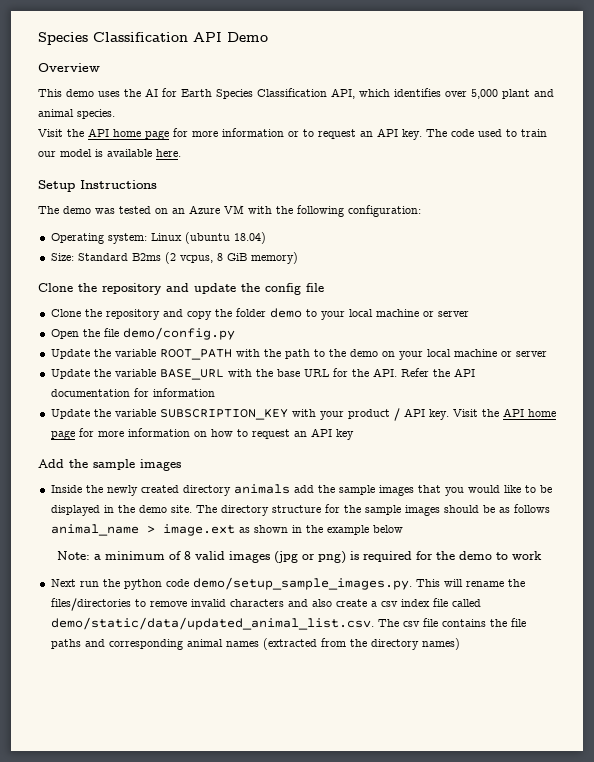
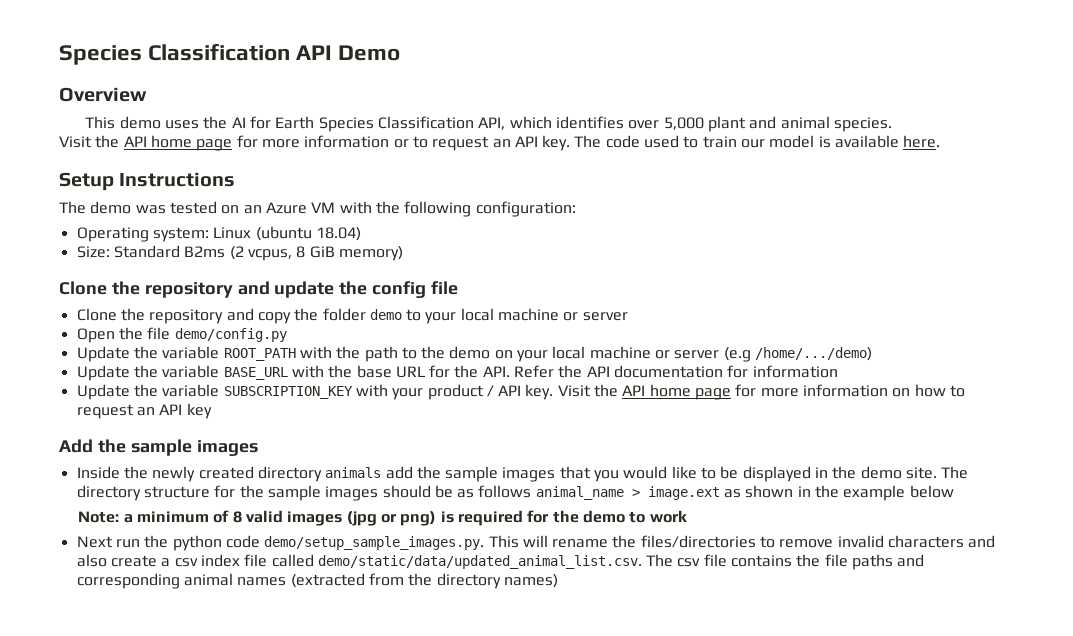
(547, 354) none -> [723,347,873,362] (e.g /home/.../demo)

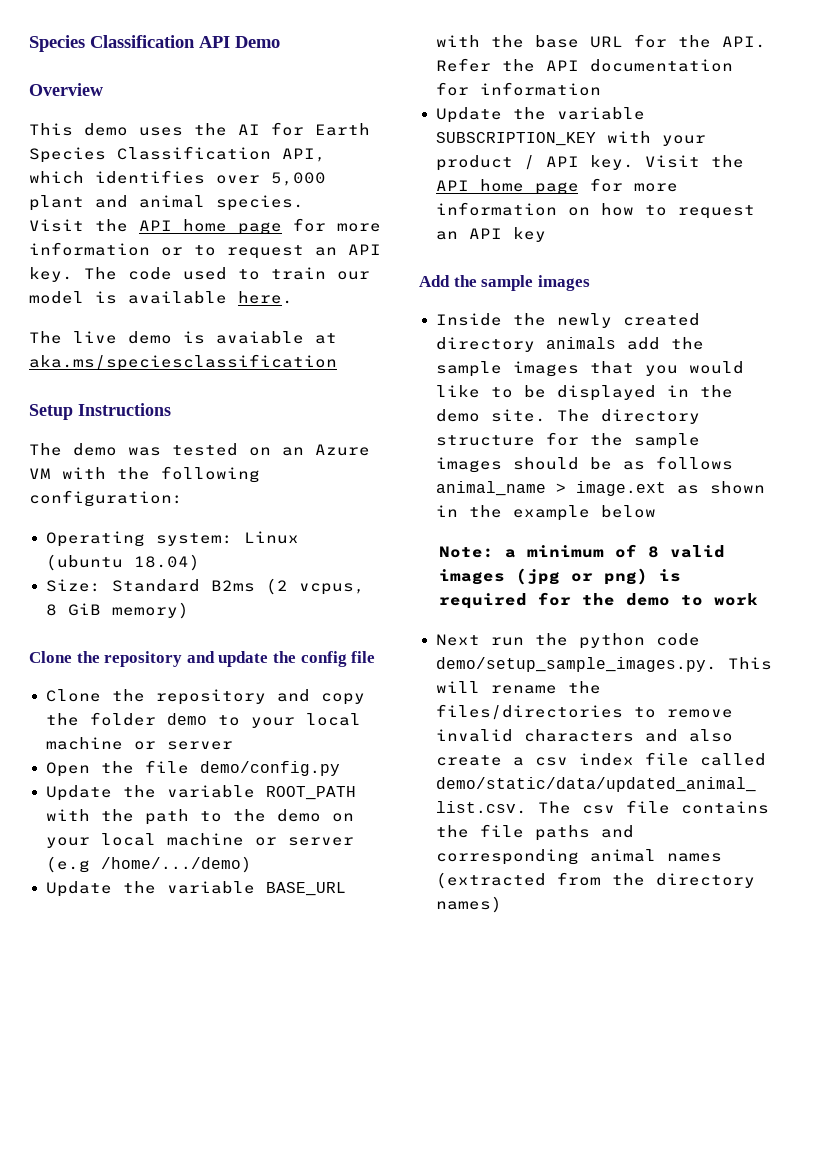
(941, 141) none -> [29,331,337,344] [29,354,337,371] // The live demo is avaiable at aka.ms/speciesclassification

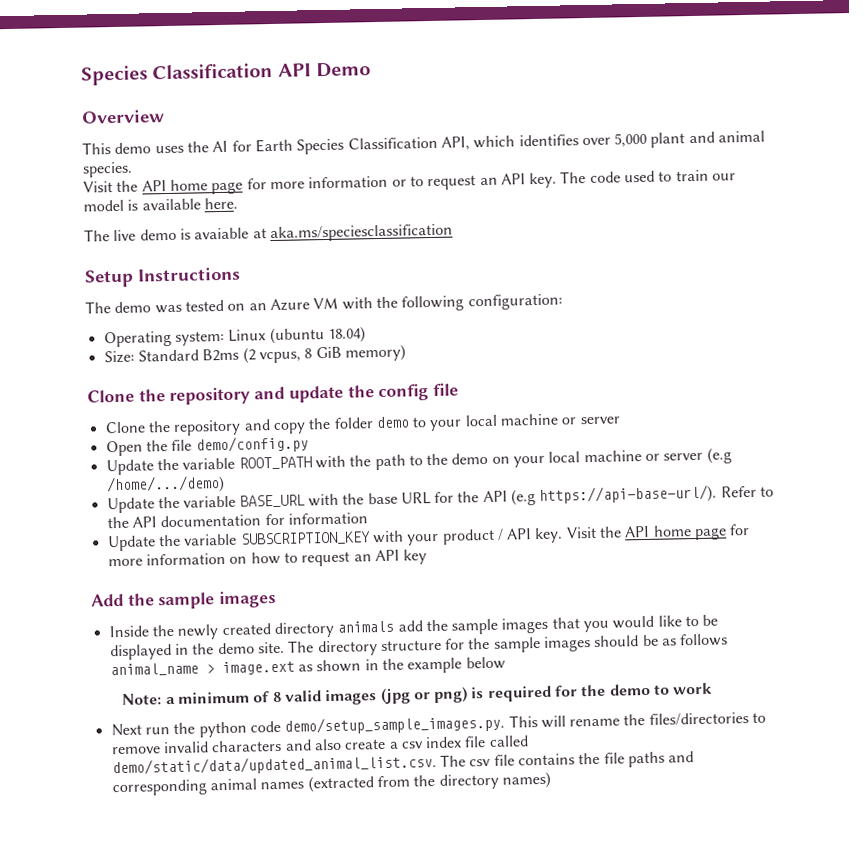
[721,36,766,48] [435,58,491,72] API. Refer -> [482,484,775,506] API (e.g https://api-base-url/). Refer to

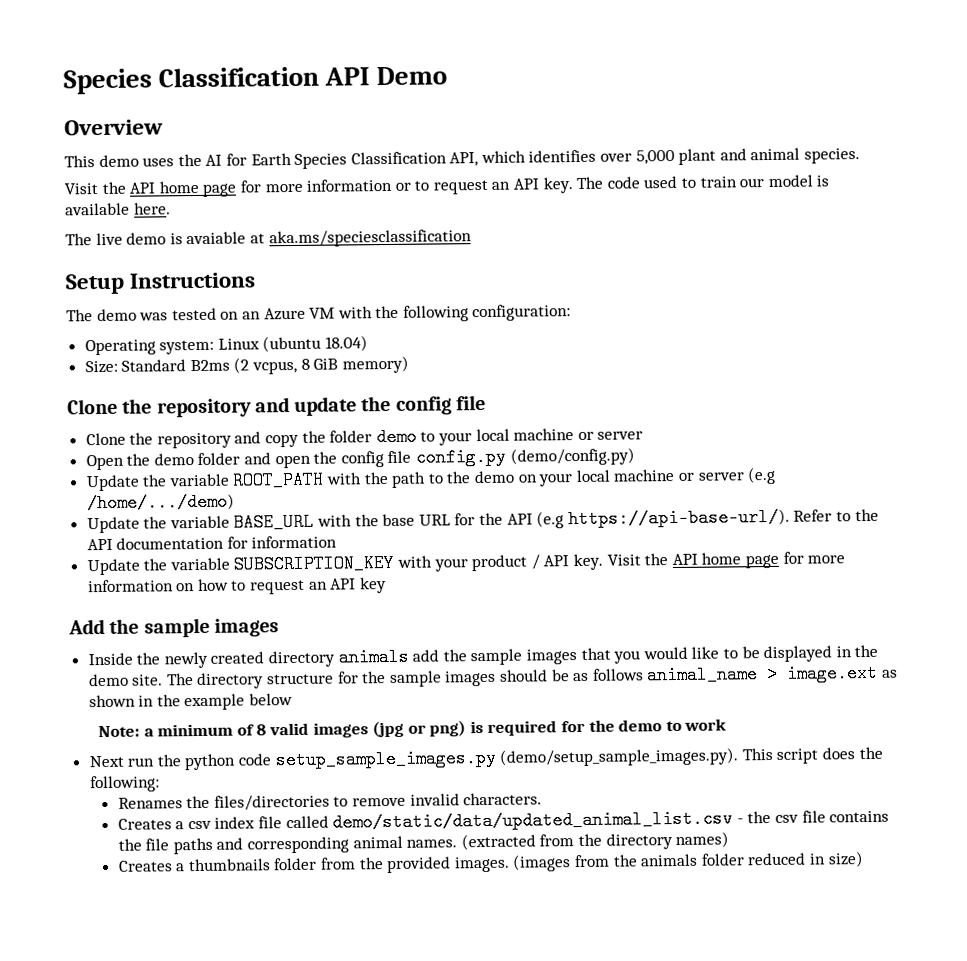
[171,435,309,454] file demo/config.py -> [153,447,635,469] demo folder and open the config file config.py (demo/config.py)
[284,714,621,735] demo/setup_sample_images.py. This will rename -> [274,746,883,770] [89,775,160,793] [117,797,183,809] setup_sample_images.py (demo/setup_sample_images.py). This script does the following: // Renames
[211,738,387,753] characters and also create -> [463,792,543,806] [117,818,172,830] characters. // Creates
[111,753,466,777] demo/static/data/updated_animal_list.csv. The -> [332,809,772,832] demo/static/data/updated_animal_list.csv - the
[260,781,305,790] names -> [406,839,458,848] names.
(551, 780) none -> [117,851,864,874] // Creates a thumbnails folder from the provided images. (images from the animals folder reduced in size)

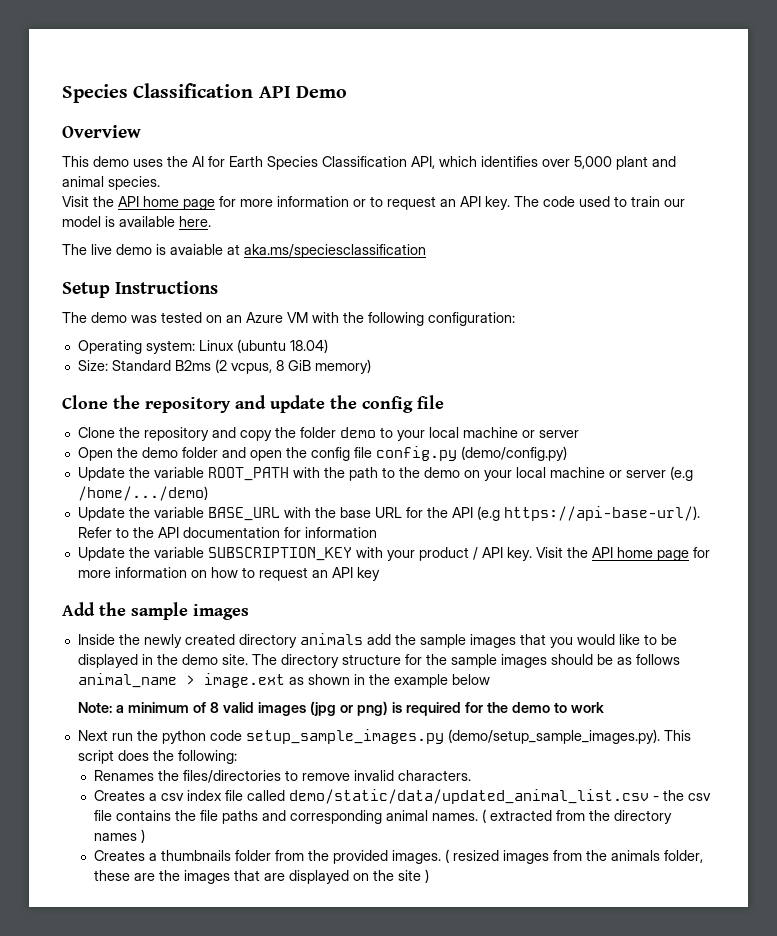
[460,833,536,851] (extracted -> [482,809,553,823] ( extracted
[675,831,730,849] names) -> [94,829,146,843] names )
[512,851,864,872] (images from the animals folder reduced in size) -> [445,849,704,864] [94,869,430,884] ( resized images from the animals folder, these are the images that are displayed on the site )

